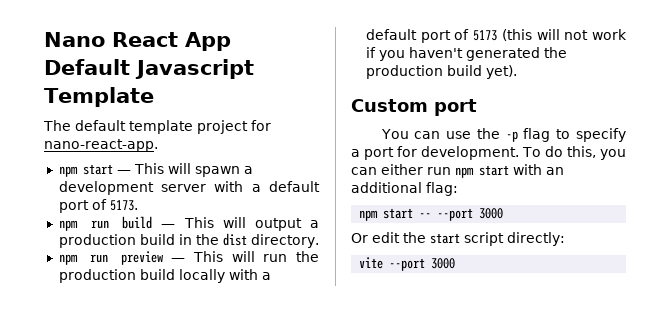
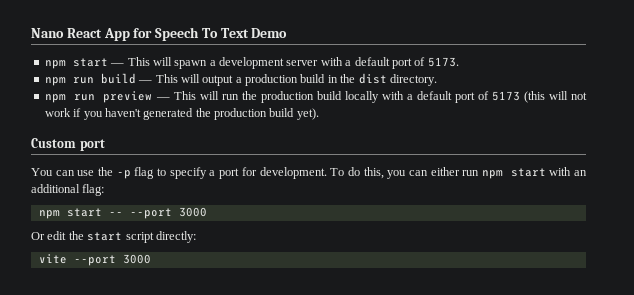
[44,59,254,79] [44,87,154,107] [43,120,271,134] [44,139,158,152] Default Javascript Template // The default template project for nano-react-app. -> [133,27,288,41] for Speech To Text Demo

